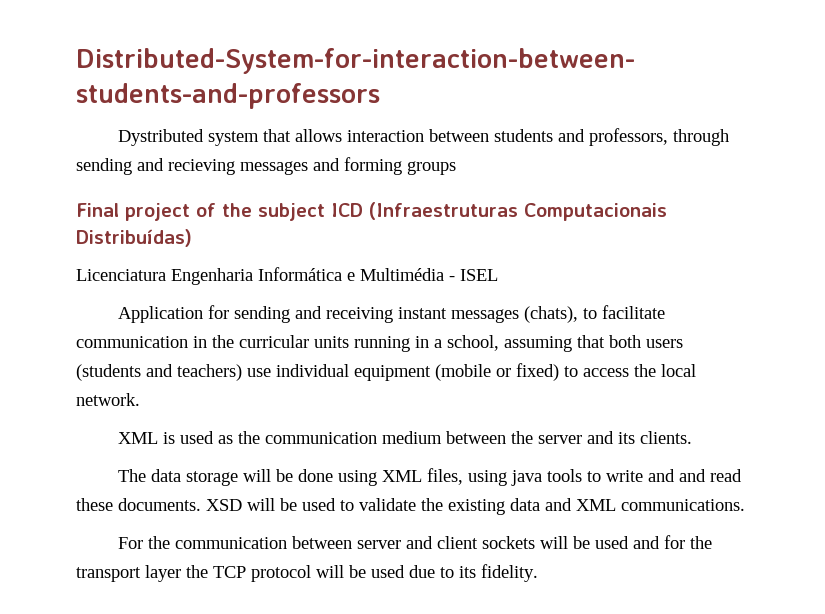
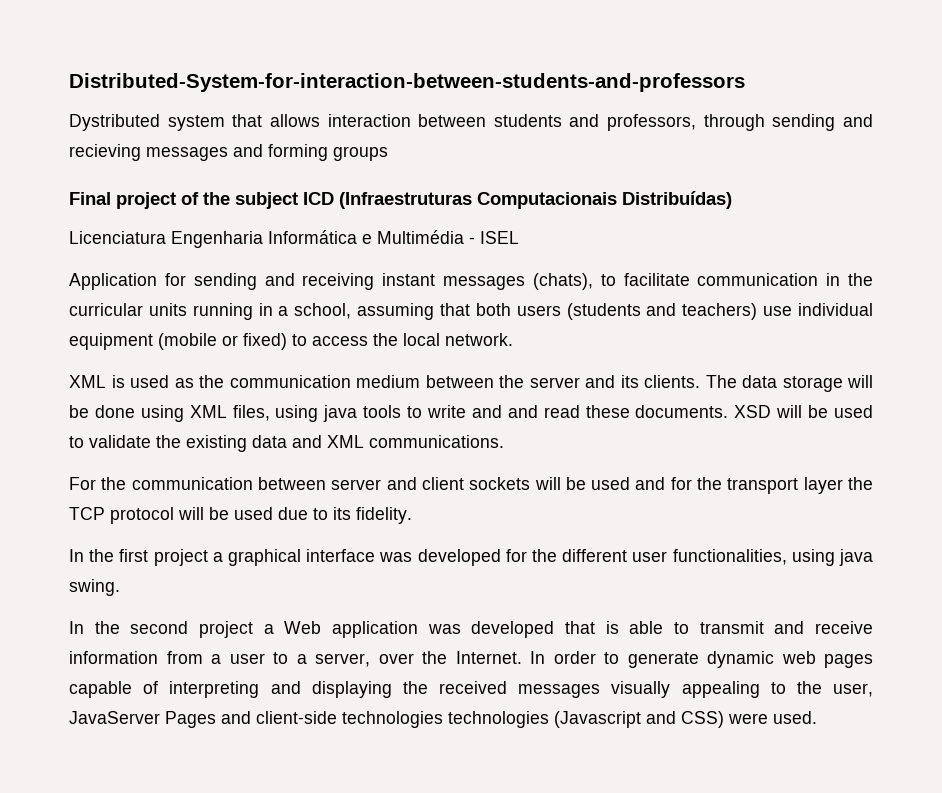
(693, 437) // -> (700, 381) none
(538, 573) none -> [69,549,874,566] [69,579,120,596] [69,621,873,638] [69,651,873,668] [69,681,873,698] [69,711,817,728] // In the first project a graphical interface was developed for the different user functionalities, using java swing. // In the second project a Web application was developed that is able to transmit and receive information from a user to a server, over the Internet. In order to generate dynamic web pages capable of interpreting and displaying the received messages visually appealing to the user, JavaServer Pages and client-side technologies technologies (Javascript and CSS) were used.

